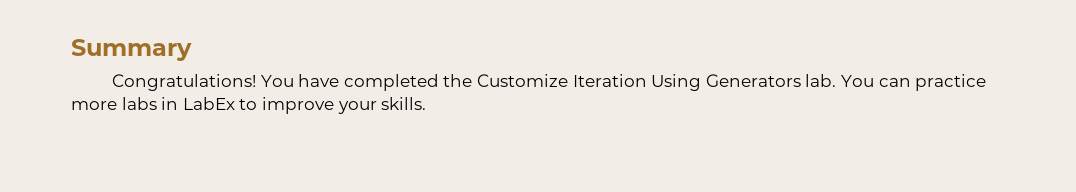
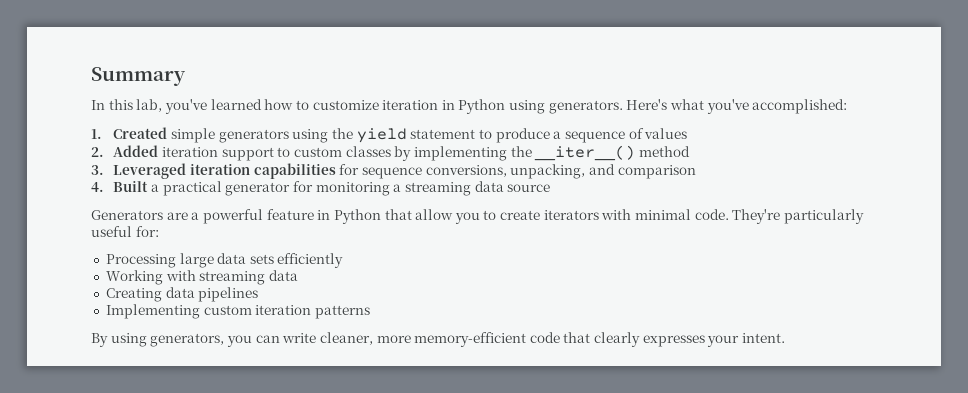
[112,74,987,91] [71,97,427,114] Congratulations! You have completed the Customize Iteration Using Generators lab. You can practice more labs in LabEx to improve your skills. -> [91,99,848,114] [91,127,688,143] [91,145,690,161] [91,163,696,179] [91,181,551,196] [91,209,864,224] [91,226,159,237] [105,253,344,268] [105,270,298,285] [105,287,259,302] [105,304,370,319] [91,332,786,347] In this lab, you've learned how to customize iteration in Python using generators. Here's what you've accomplished: // 1. Created simple generators using the yield statement to produce a sequence of values // 2. Added iteration support to custom classes by implementing the __iter__() method // 3. Leveraged iteration capabilities for sequence conversions, unpacking, and comparison // 4. Built a practical generator for monitoring a streaming data source // Generators are a powerful feature in Python that allow you to create iterators with minimal code. They're particularly useful for: // Processing large data sets efficiently // Working with streaming data // Creating data pipelines // Implementing custom iteration patterns // By using generators, you can write cleaner, more memory-efficient code that clearly expresses your intent.

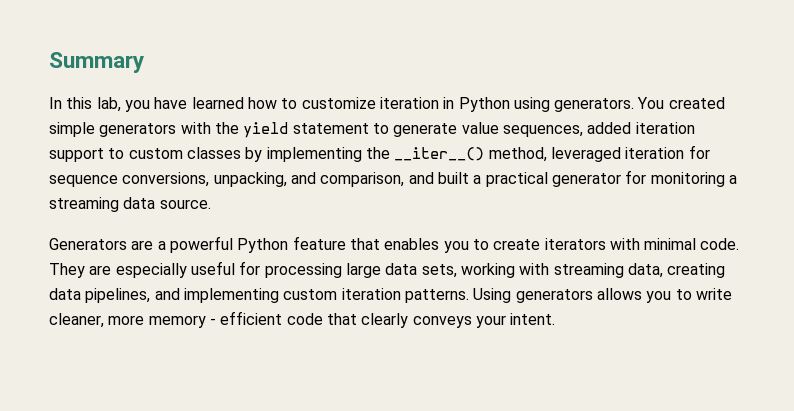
[164,99,207,114] you've -> [124,97,188,112] you have
[626,99,848,114] [91,127,168,139] Here's what you've accomplished: // 1. Created -> [637,97,725,109] You created
[292,129,329,143] using -> [180,122,211,134] with
[495,128,688,143] [91,145,159,157] produce a sequence of values // 2. Added -> [393,122,632,137] generate value sequences, added
[638,146,690,157] [91,163,336,179] method // 3. Leveraged iteration capabilities -> [488,147,685,162] method, leveraged iteration
[617,165,696,179] [91,181,149,192] comparison // 4. Built -> [320,172,469,187] comparison, and built
[507,184,551,192] source -> [159,199,211,209] source.
[266,209,454,224] feature in Python that allow -> [237,236,440,253] Python feature that enables
[732,209,864,224] [91,226,159,237] [105,253,344,268] [105,270,298,285] [105,287,259,302] [105,304,370,319] [91,332,527,347] They're particularly useful for: // Processing large data sets efficiently // Working with streaming data // Creating data pipelines // Implementing custom iteration patterns // By using generators, you can write cleaner, more memory-efficient -> [49,261,726,278] [49,288,732,303] [49,311,283,328] They are especially useful for processing large data sets, working with streaming data, creating data pipelines, and implementing custom iteration patterns. Using generators allows you to write cleaner, more memory - efficient
[642,335,705,347] expresses -> [412,316,472,328] conveys

